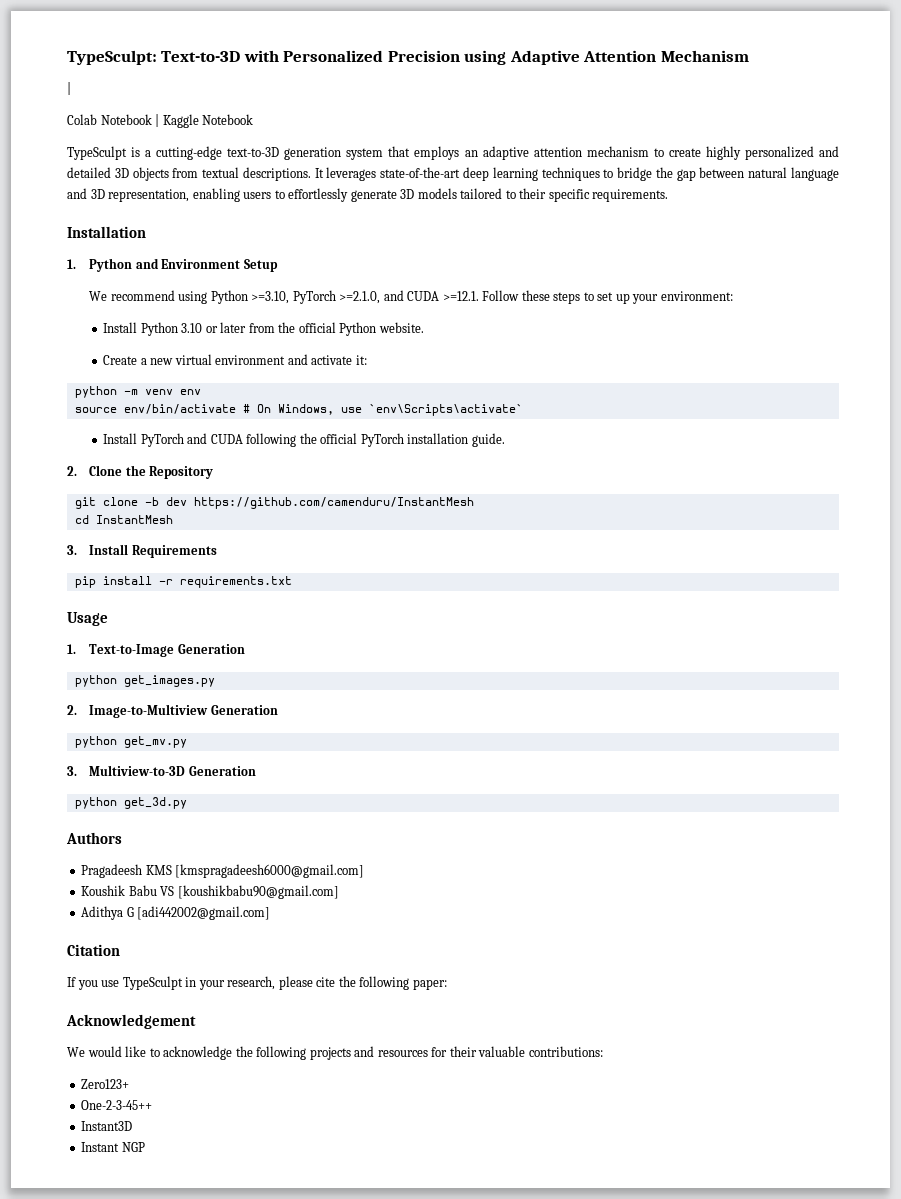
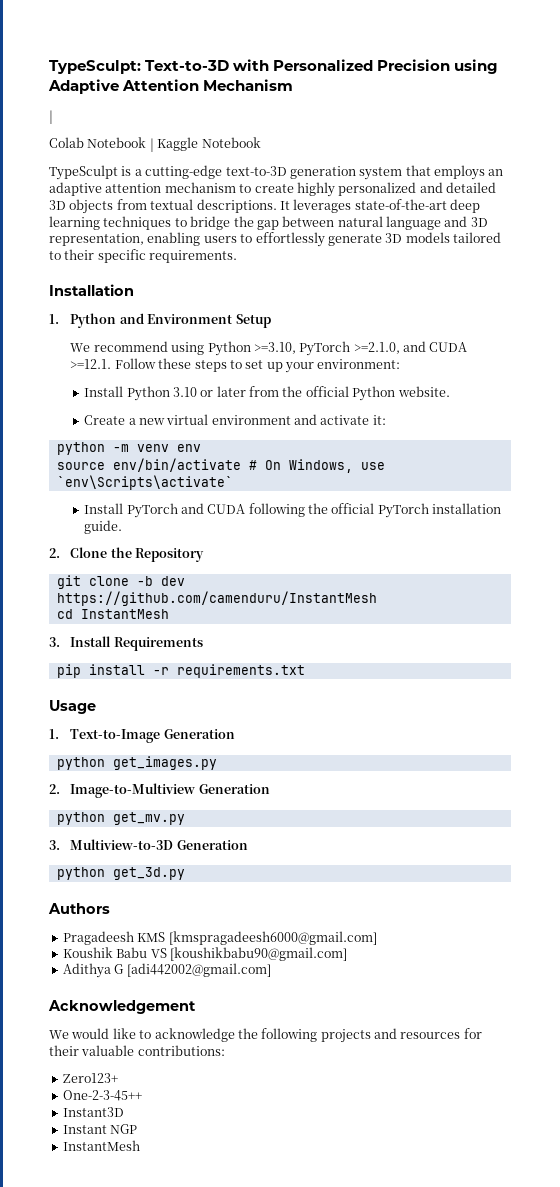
[67,944,120,956] [67,976,447,990] // Citation // If you use TypeSculpt in your research, please cite the following paper: -> (271, 970) none
(145, 1147) none -> [62,1140,140,1151] // InstantMesh

